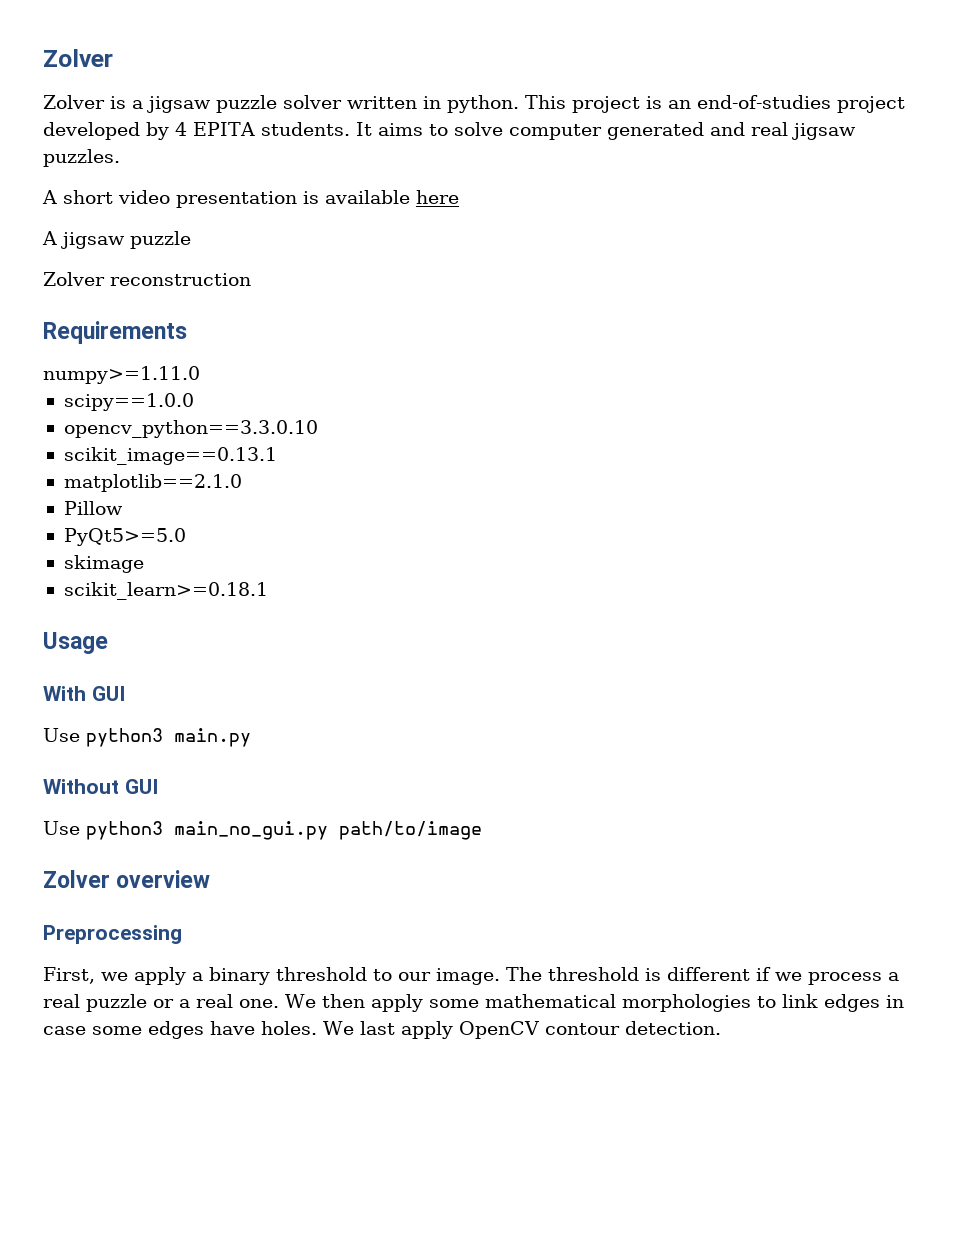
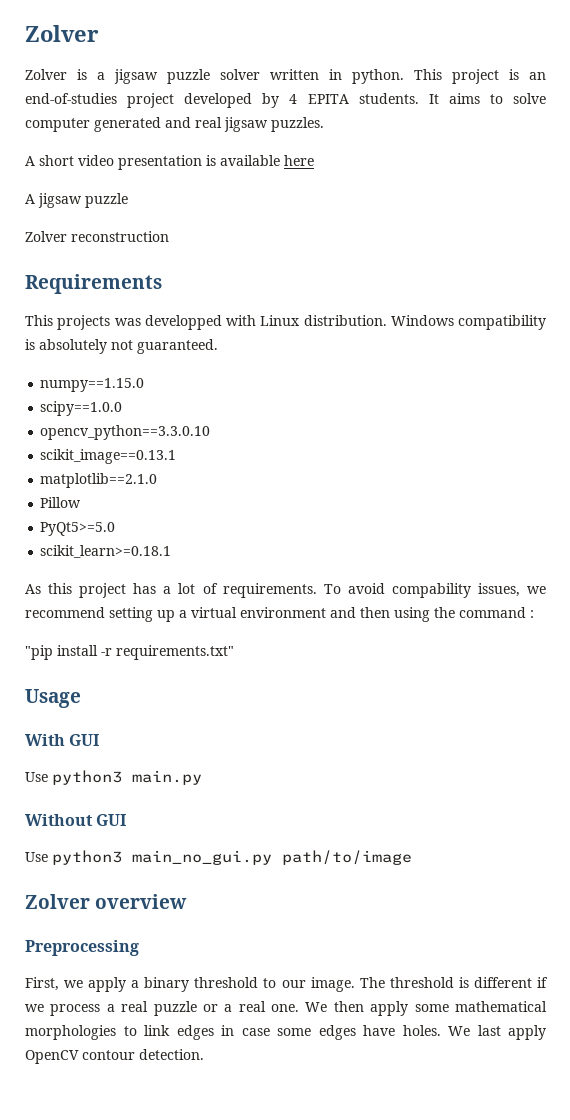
[43,366,200,384] numpy>=1.11.0 -> [25,315,546,330] [25,339,218,354] [40,378,145,392] This projects was developped with Linux distribution. Windows compatibility is absolutely not guaranteed. // numpy==1.15.0
[63,555,144,573] [63,582,268,600] skimage // scikit_learn>=0.18.1 -> [40,545,172,558] [25,583,546,598] [25,607,534,622] [25,645,234,660] scikit_learn>=0.18.1 // As this project has a lot of requirements. To avoid compability issues, we recommend setting up a virtual environment and then using the command : // "pip install -r requirements.txt"

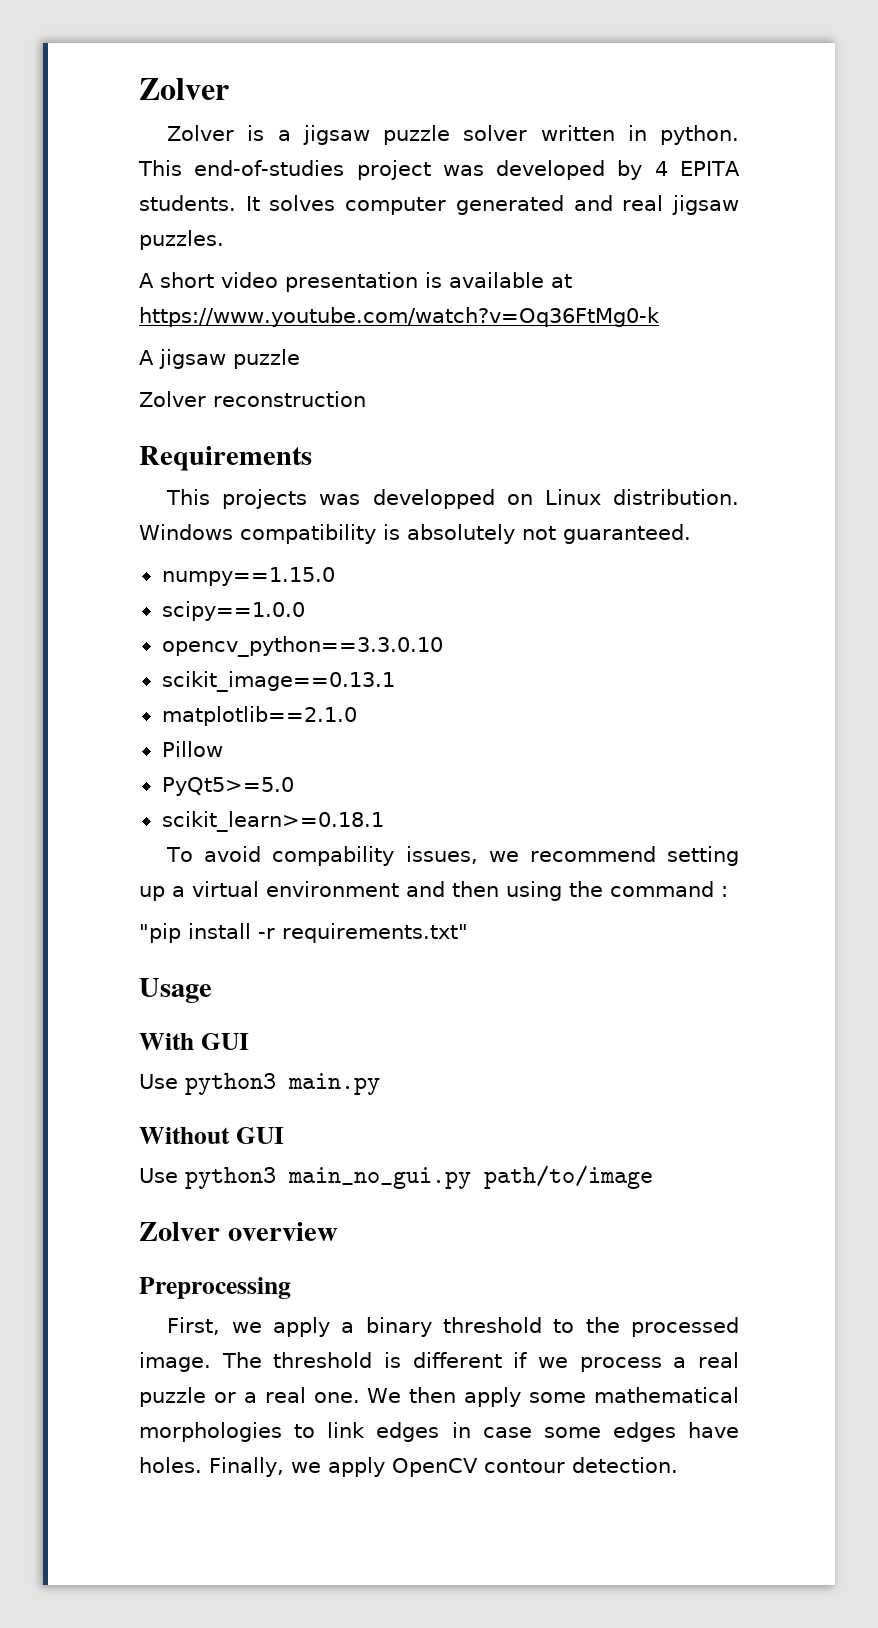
[452,69,546,84] project is an -> (182, 168) none
(175, 100) none -> [442,165,484,176] was
[448,93,547,104] aims to solve -> [269,195,336,211] solves
[284,155,314,166] here -> [551,274,572,288] [139,307,660,327] at https://www.youtube.com/watch?v=Oq36FtMg0-k
[226,315,256,326] with -> [506,494,533,505] on
[25,583,317,598] As this project has a lot of requirements. -> (384, 821) none
[281,980,306,988] our -> [585,1317,739,1337] the processed
[448,1025,501,1036] We last -> [209,1457,321,1477] Finally, we

